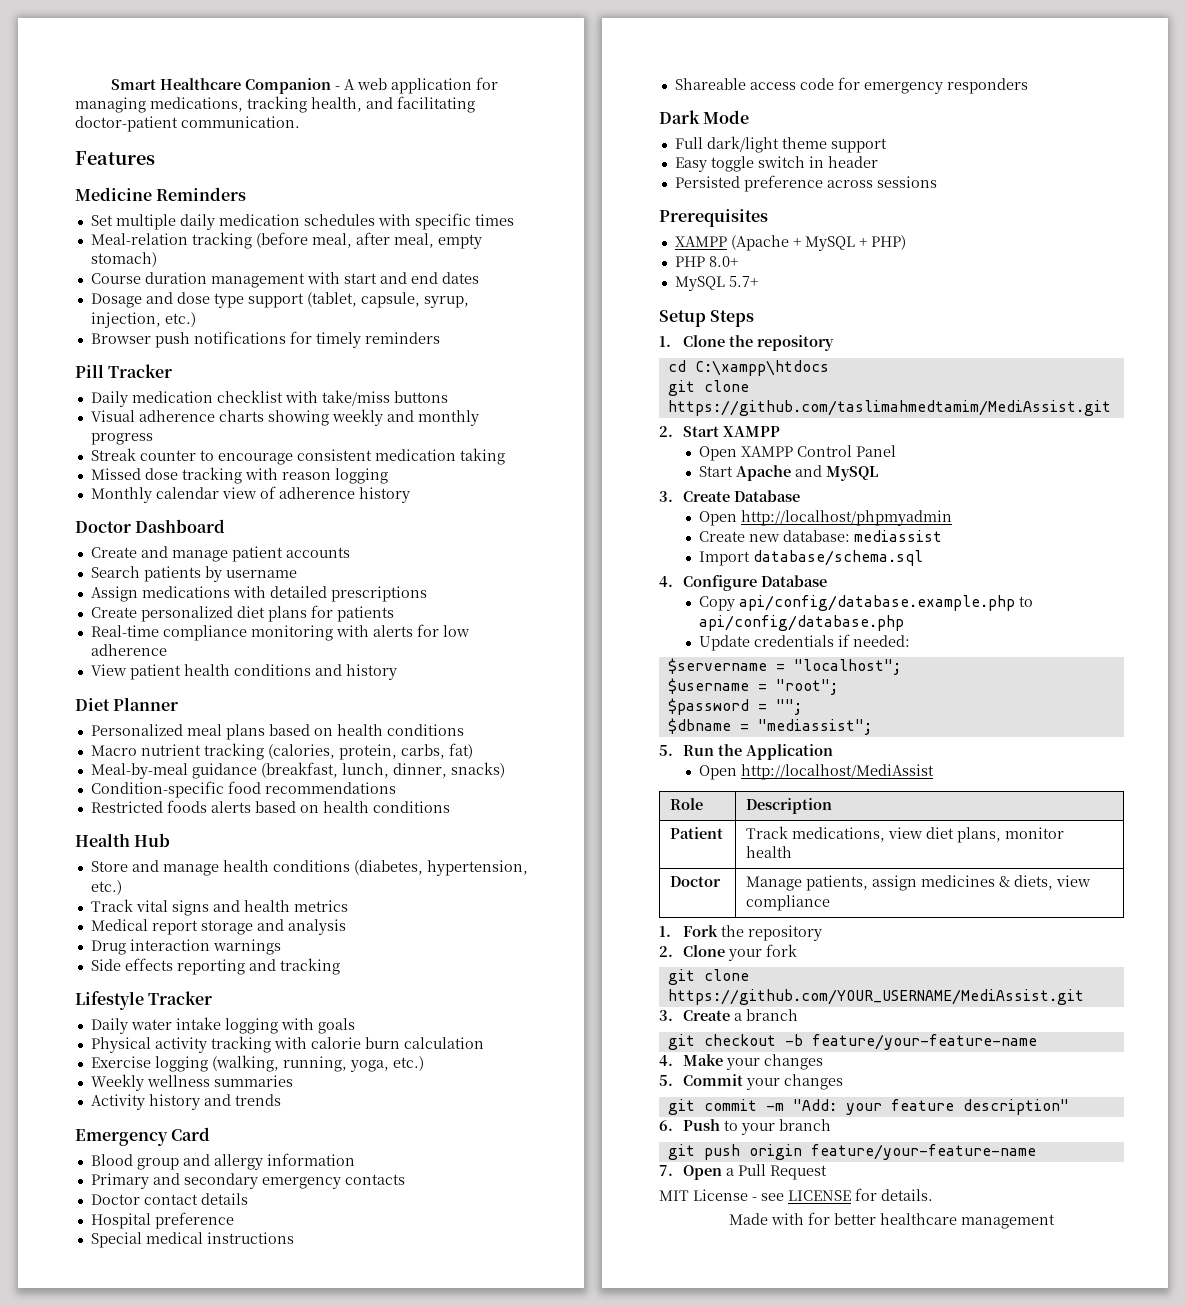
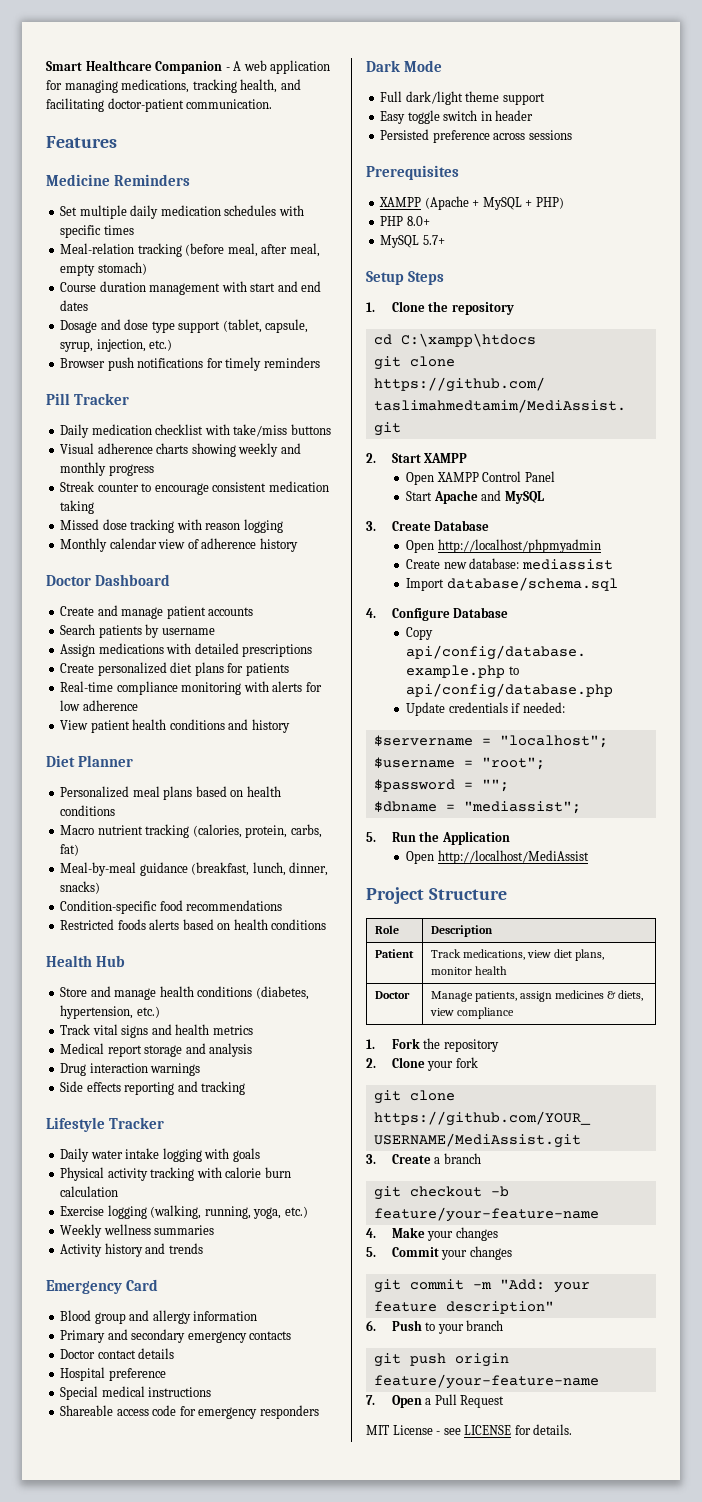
(934, 772) none -> [366,887,507,904] // Project Structure
[729,1212,1055,1229] // Made with for better healthcare management -> (573, 1429) none

